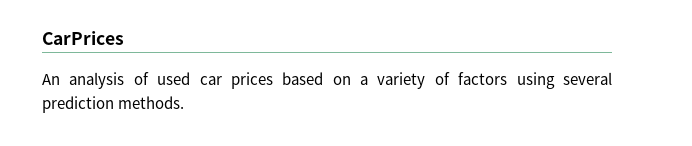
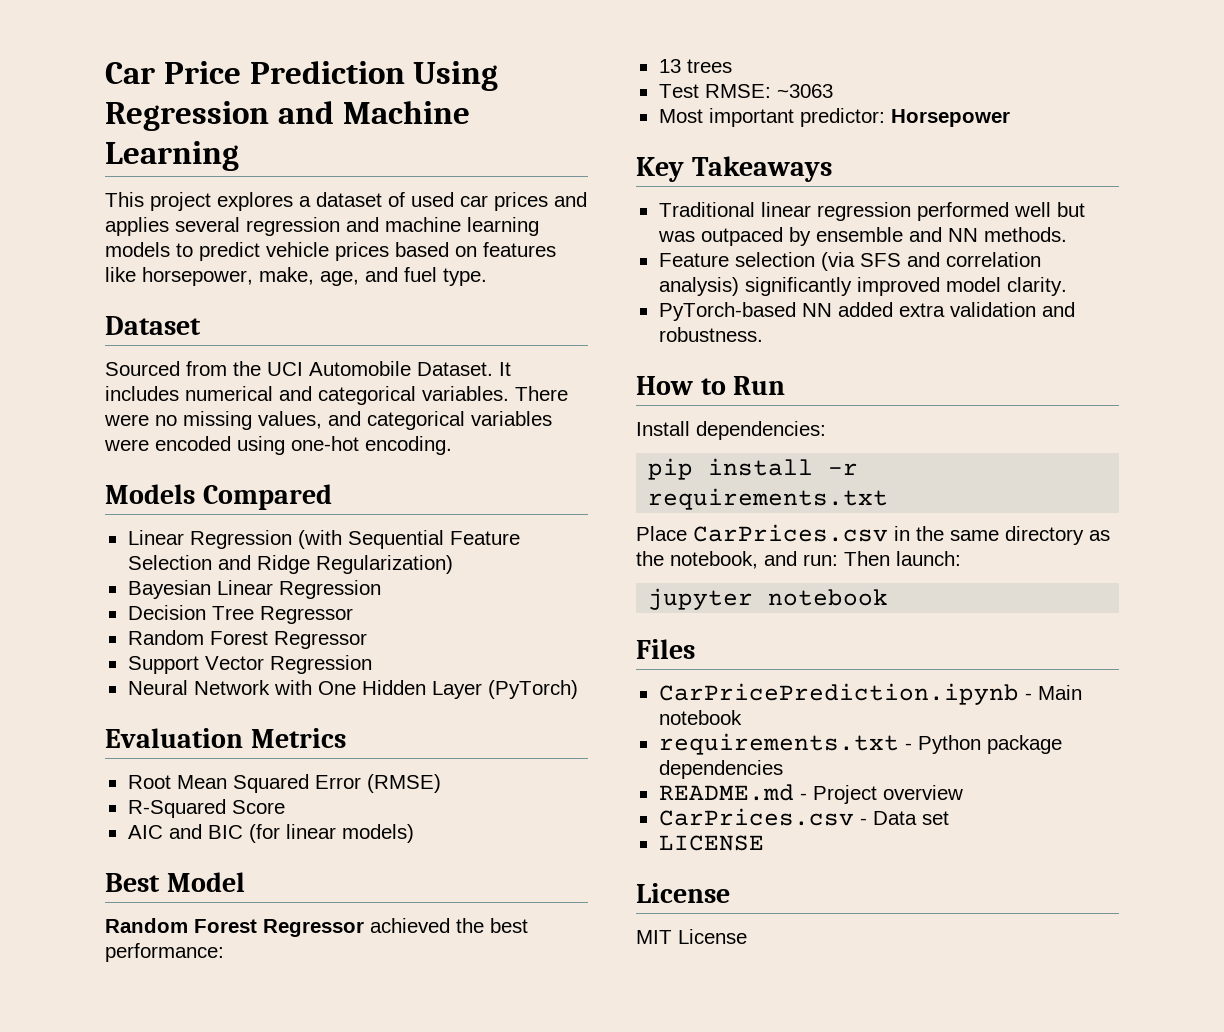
[42,31,124,45] [42,72,612,89] [42,96,185,113] CarPrices // An analysis of used car prices based on a variety of factors using several prediction methods. -> [105,61,499,91] [105,101,470,131] [105,141,239,171] [105,192,587,211] [105,217,539,236] [105,242,556,261] [105,267,487,286] [105,316,201,335] [105,361,511,376] [105,386,568,405] [104,411,552,430] [104,436,452,455] [105,484,332,510] [127,530,520,549] [127,555,453,574] [127,580,381,599] [127,605,353,624] [127,630,367,649] [127,655,372,674] [127,680,578,699] [105,728,346,748] [127,774,441,793] [127,799,285,818] [127,824,414,843] [105,872,245,892] [105,918,528,937] [105,943,224,962] [658,59,732,73] [658,84,833,98] [658,108,1010,127] [636,156,832,182] [658,202,1085,221] [657,227,1067,246] [658,252,1041,271] [658,277,1067,296] [658,302,1075,321] [658,327,763,342] [636,376,786,395] [636,421,826,440] [648,458,859,480] [648,488,889,510] [636,524,1110,545] [636,551,961,569] [648,588,889,610] [636,639,695,659] [658,683,1082,705] [658,710,742,725] [658,733,1062,755] [658,760,783,779] [658,784,963,804] [658,808,949,826] [658,835,764,851] [636,883,730,903] [636,929,747,944] Car Price Prediction Using Regression and Machine Learning // This project explores a dataset of used car prices and applies several regression and machine learning models to predict vehicle prices based on features like horsepower, make, age, and fuel type. // Dataset // Sourced from the UCI Automobile Dataset. It includes numerical and categorical variables. There were no missing values, and categorical variables were encoded using one-hot encoding. // Models Compared // Linear Regression (with Sequential Feature Selection and Ridge Regularization) // Bayesian Linear Regression // Decision Tree Regressor // Random Forest Regressor // Support Vector Regression // Neural Network with One Hidden Layer (PyTorch) // Evaluation Metrics // Root Mean Squared Error (RMSE) // R-Squared Score // AIC and BIC (for linear models) // Best Model // Random Forest Regressor achieved the best performance: // 13 trees // Test RMSE: ~3063 // Most important predictor: Horsepower // Key Takeaways // Traditional linear regression performed well but was outpaced by ensemble and NN methods. // Feature selection (via SFS and correlation analysis) significantly improved model clarity. // PyTorch-based NN added extra validation and robustness. // How to Run // Install dependencies: // pip install -r requirements.txt // Place CarPrices.csv in the same directory as the notebook, and run: Then launch: // jupyter notebook // Files // CarPricePrediction.ipynb - Main notebook // requirements.txt - Python package dependencies // README.md - Project overview // CarPrices.csv - Data set // LICENSE // License // MIT License

